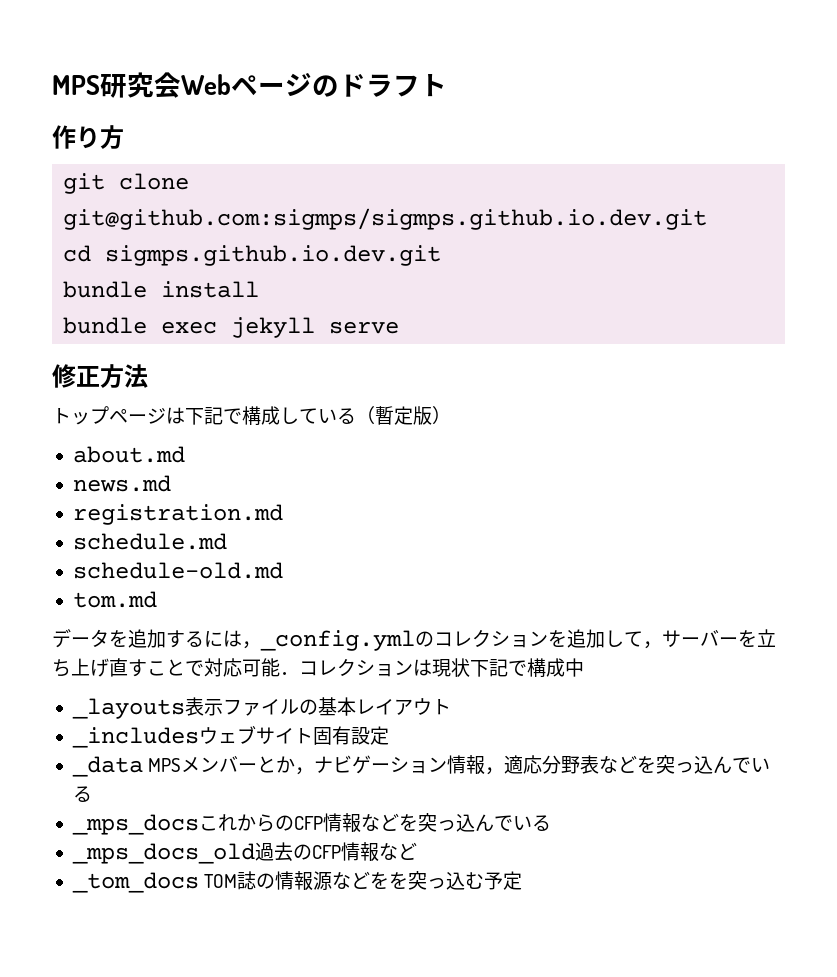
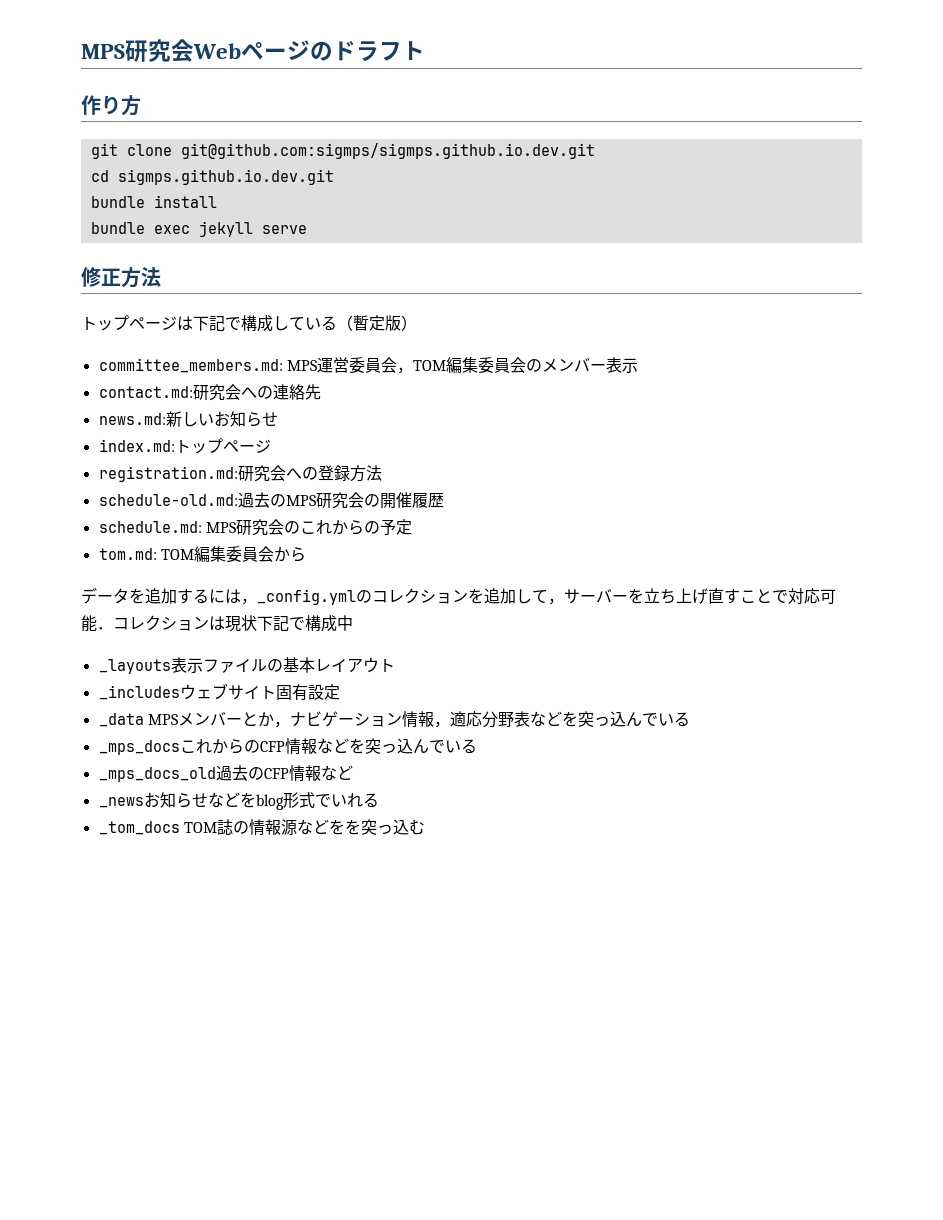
[72,446,185,463] [72,475,171,492] [72,504,283,525] [72,533,227,550] [72,562,283,579] [72,591,157,608] about.md // news.md // registration.md // schedule.md // schedule-old.md // tom.md -> [98,357,638,374] [98,384,321,401] [98,411,278,427] [98,438,271,454] [98,465,382,482] [98,492,444,509] [98,519,412,536] [98,546,306,562] committee_members.md: MPS運営委員会，TOM編集委員会のメンバー表示 // contact.md:研究会への連絡先 // news.md:新しいお知らせ // index.md:トップページ // registration.md:研究会への登録方法 // schedule-old.md:過去のMPS研究会の開催履歴 // schedule.md: MPS研究会のこれからの予定 // tom.md: TOM編集委員会から
(417, 851) none -> [98,792,379,810] // _newsお知らせなどをblog形式でいれる
[484,871,523,890] 予定 -> (425, 827) none

